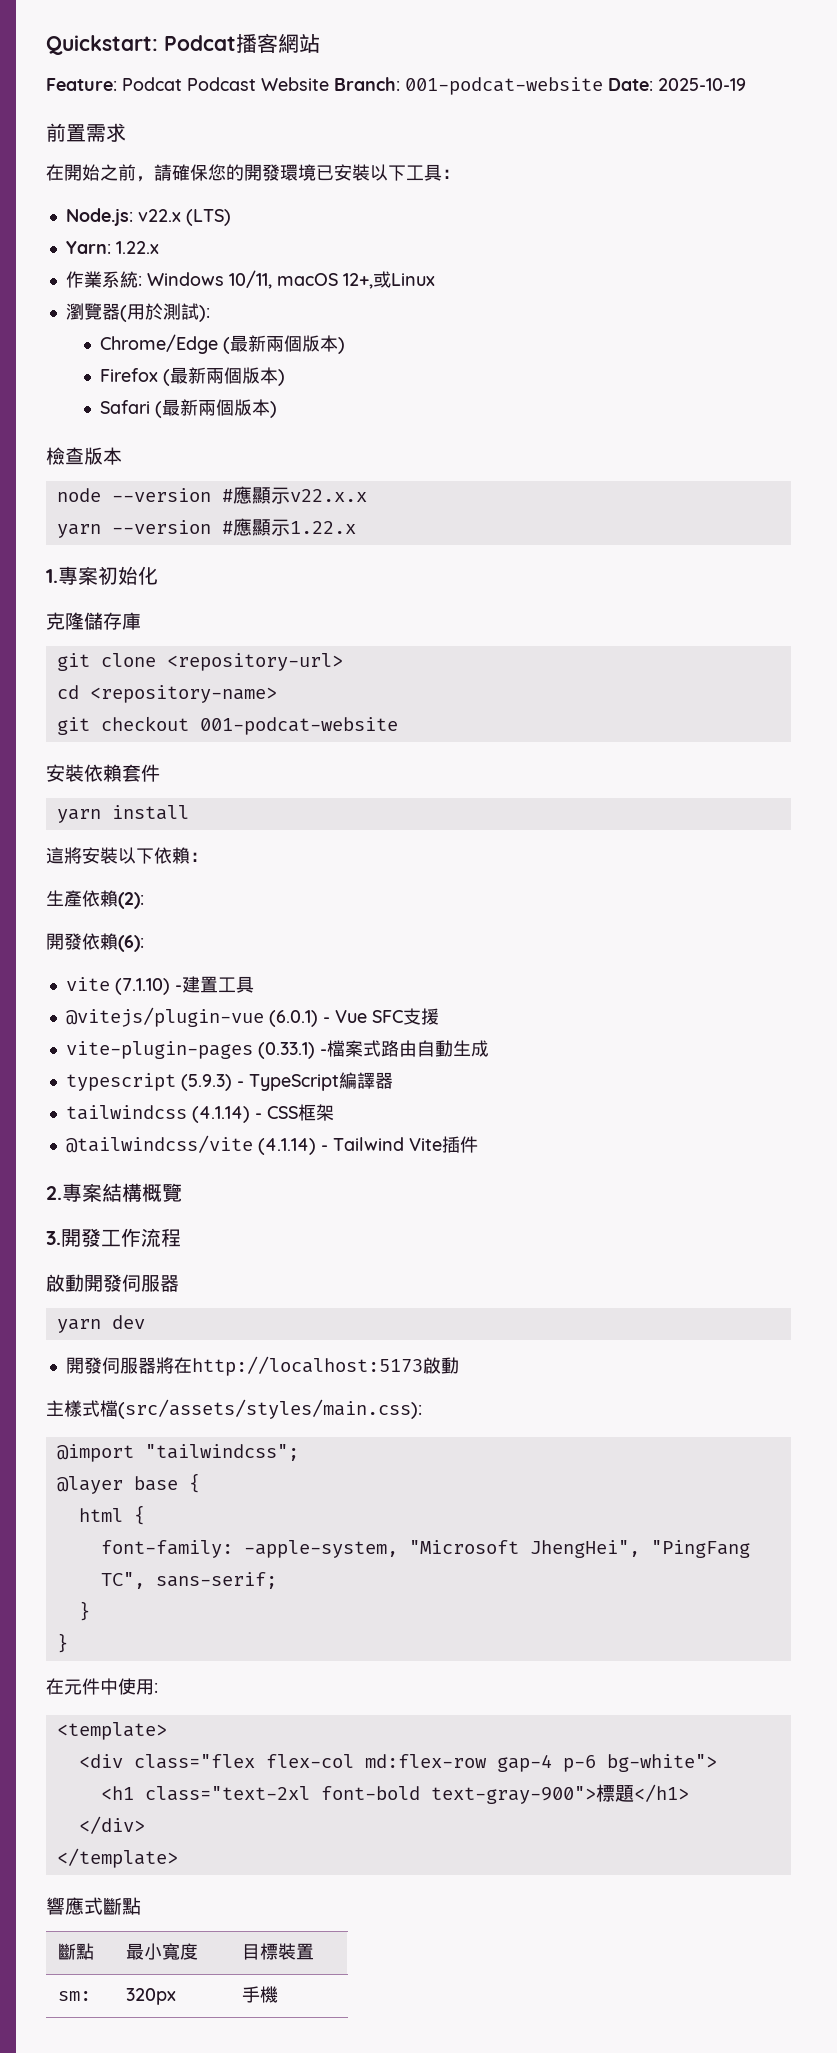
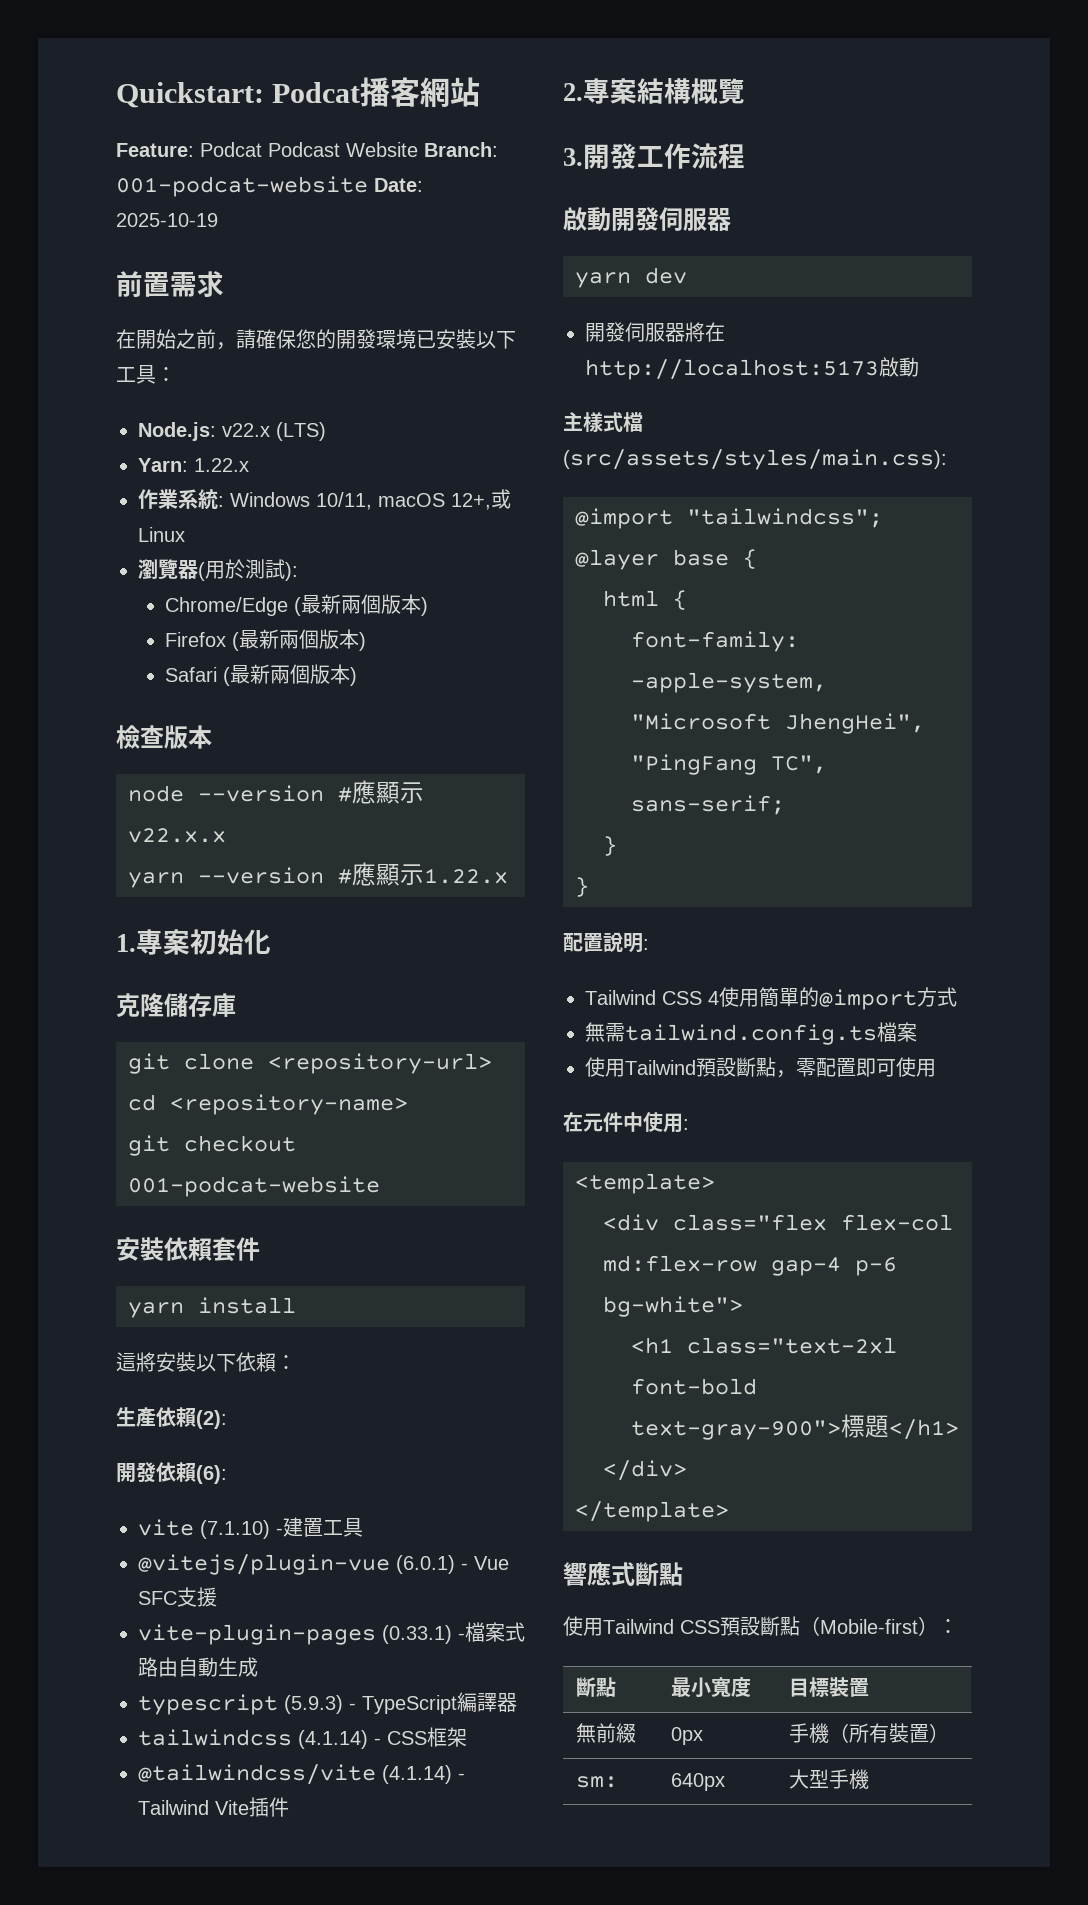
(68, 1643) none -> [563,932,649,953] [585,987,957,1010] [585,1022,917,1045] [585,1057,936,1078] // 配置說明: // Tailwind CSS 4使用簡單的@import方式 // 無需tailwind.config.ts檔案 // 使用Tailwind預設斷點，零配置即可使用
(141, 1906) none -> [563,1616,958,1636] // 使用Tailwind CSS預設斷點（Mobile-first）：
[58,1991,92,2001] [126,1988,177,2005] [242,1986,279,2003] sm: | 320px | 手機 -> [576,1723,637,1743] [671,1727,704,1745] [789,1723,950,1743] [576,1776,619,1788] [671,1773,726,1791] [789,1769,870,1789] 無前綴 | 0px | 手機（所有裝置） // sm: | 640px | 大型手機

